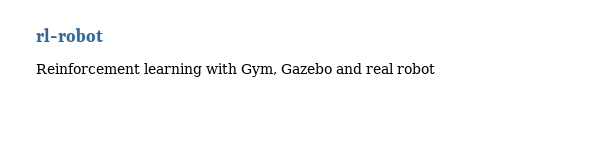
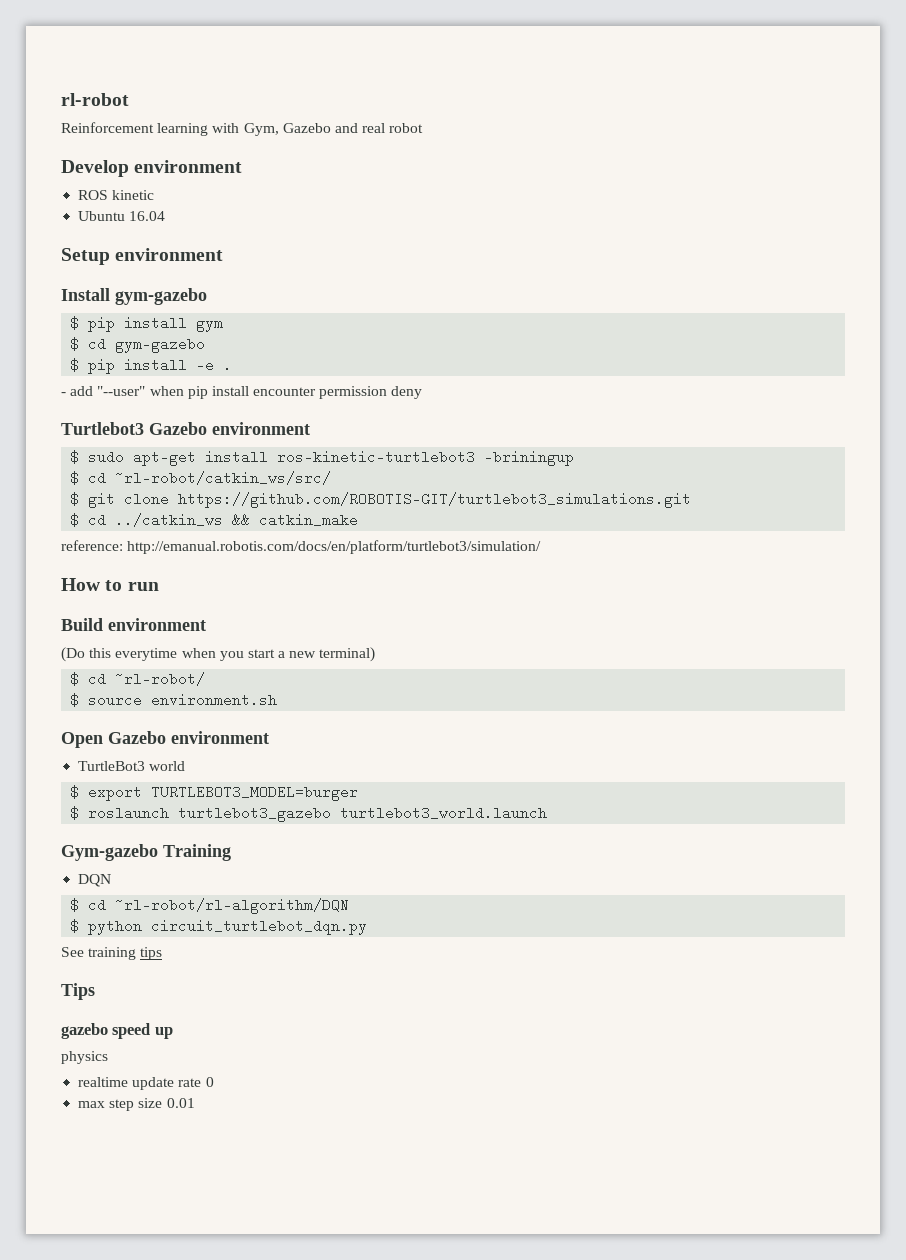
(435, 68) none -> [61,160,243,177] [78,190,155,200] [78,211,166,221] [61,248,224,265] [61,288,207,305] [70,316,224,332] [70,337,206,353] [70,358,233,374] [61,386,423,399] [61,422,310,435] [70,450,575,466] [70,471,332,485] [70,492,692,508] [70,513,359,527] [61,540,542,554] [61,578,159,591] [61,618,206,631] [61,647,376,662] [70,672,206,686] [70,693,278,707] [61,731,269,748] [78,761,186,771] [70,785,359,801] [70,806,548,822] [61,844,231,861] [78,874,112,887] [70,898,350,914] [70,919,368,935] [61,947,163,960] [61,983,95,1000] [61,1023,173,1039] [61,1051,108,1064] [78,1077,214,1090] [78,1098,195,1111] // Develop environment // ROS kinetic // Ubuntu 16.04 // Setup environment // Install gym-gazebo // $ pip install gym // $ cd gym-gazebo // $ pip install -e . // - add "--user" when pip install encounter permission deny // Turtlebot3 Gazebo environment // $ sudo apt-get install ros-kinetic-turtlebot3 -briningup // $ cd ~rl-robot/catkin_ws/src/ // $ git clone https://github.com/ROBOTIS-GIT/turtlebot3_simulations.git // $ cd ../catkin_ws && catkin_make // reference: http://emanual.robotis.com/docs/en/platform/turtlebot3/simulation/ // How to run // Build environment // (Do this everytime when you start a new terminal) // $ cd ~rl-robot/ // $ source environment.sh // Open Gazebo environment // TurtleBot3 world // $ export TURTLEBOT3_MODEL=burger // $ roslaunch turtlebot3_gazebo turtlebot3_world.launch // Gym-gazebo Training // DQN // $ cd ~rl-robot/rl-algorithm/DQN // $ python circuit_turtlebot_dqn.py // See training tips // Tips // gazebo speed up // physics // realtime update rate 0 // max step size 0.01

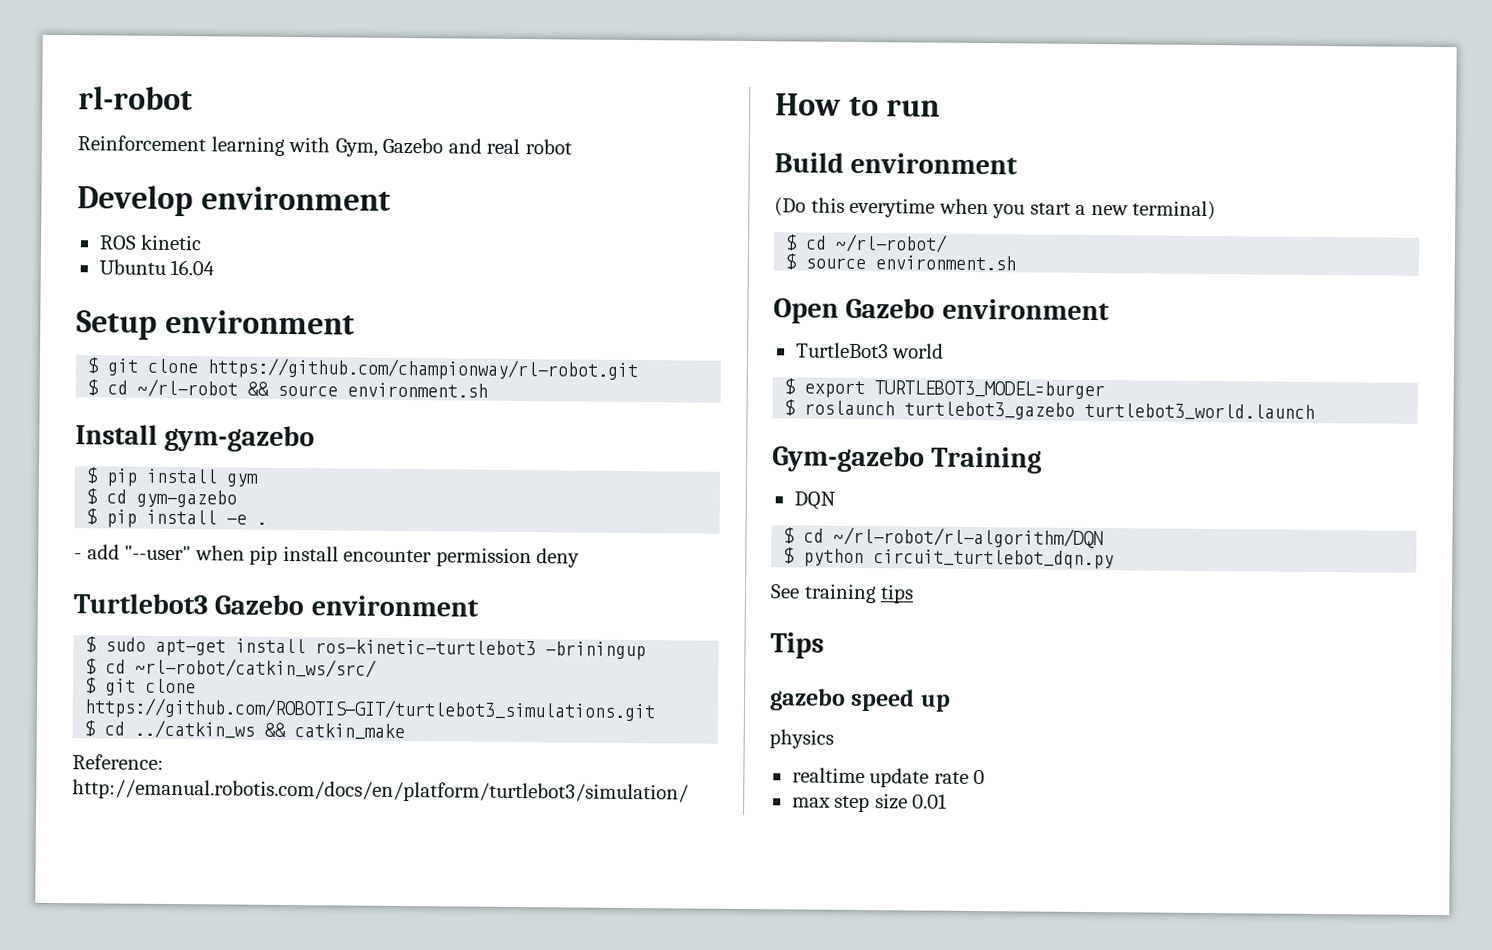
(224, 254) none -> [87,357,639,382] [87,378,489,398] // $ git clone https://github.com/championway/rl-robot.git // $ cd ~/rl-robot && source environment.sh
[61,540,123,551] reference: -> [72,754,164,770] Reference:
[115,672,206,686] ~rl-robot/ -> [835,233,949,253] ~/rl-robot/
[115,898,350,914] ~rl-robot/rl-algorithm/DQN -> [833,526,1105,549] ~/rl-robot/rl-algorithm/DQN

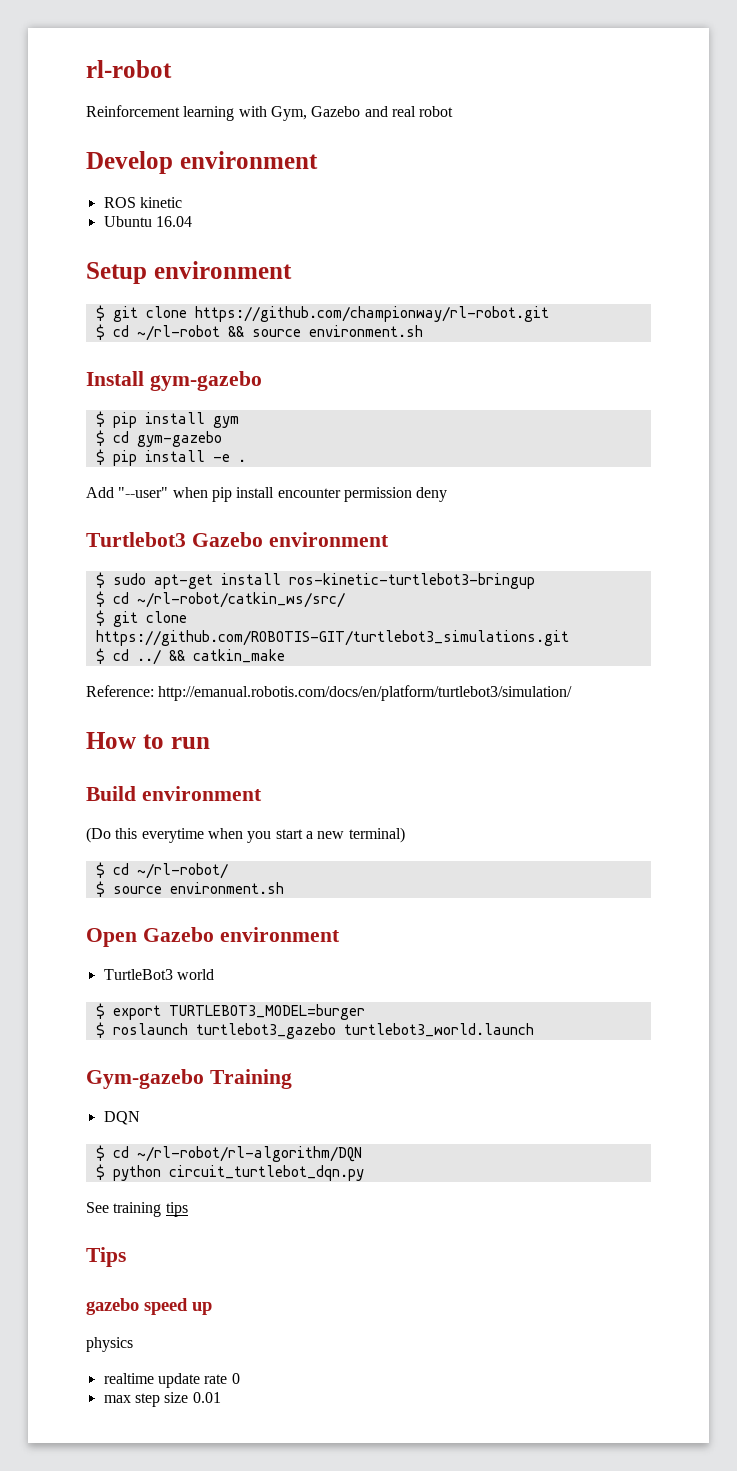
[74,544,120,560] - add -> [86,487,114,498] Add
[315,639,647,661] [85,657,378,678] ros-kinetic-turtlebot3 -briningup // $ cd ~rl-robot/catkin_ws/src/ -> [288,573,535,589] [95,591,345,608] ros-kinetic-turtlebot3-bringup // $ cd ~/rl-robot/catkin_ws/src/
[134,719,256,739] ../catkin_ws -> [136,649,161,665] ../

